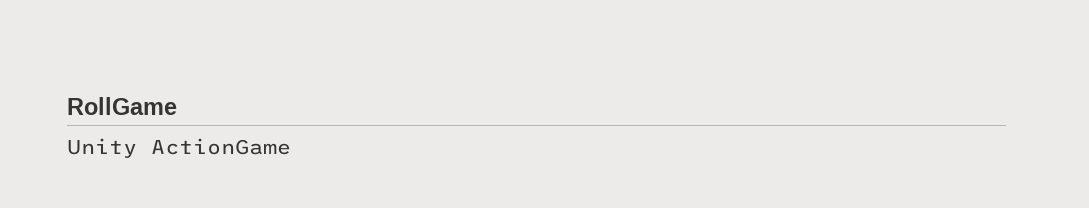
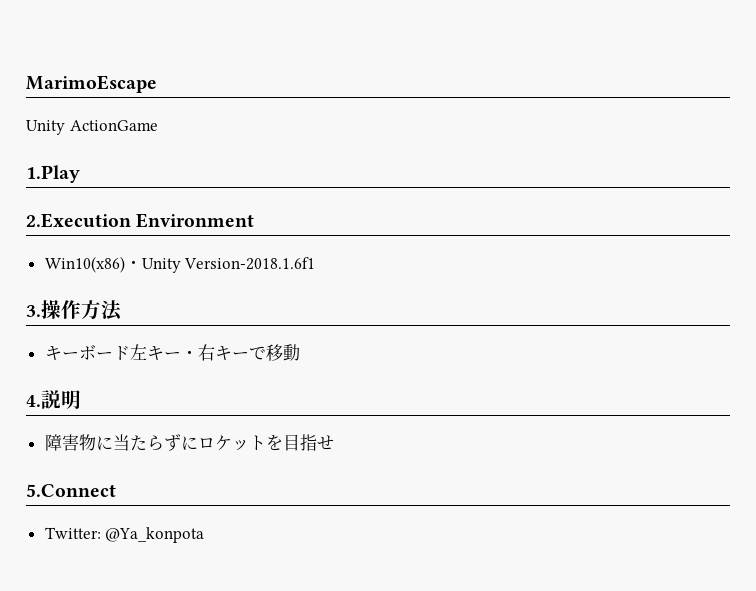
[67,97,177,115] RollGame -> [26,75,157,93] MarimoEscape
(291, 146) none -> [26,165,80,183] [26,213,255,228] [44,256,316,273] [26,300,122,321] [44,344,300,361] [26,390,81,409] [44,434,334,451] [26,484,116,497] [44,527,205,543] // 1.Play // 2.Execution Environment // Win10(x86)・Unity Version-2018.1.6f1 // 3.操作方法 // キーボード左キー・右キーで移動 // 4.説明 // 障害物に当たらずにロケットを目指せ // 5.Connect // Twitter: @Ya_konpota

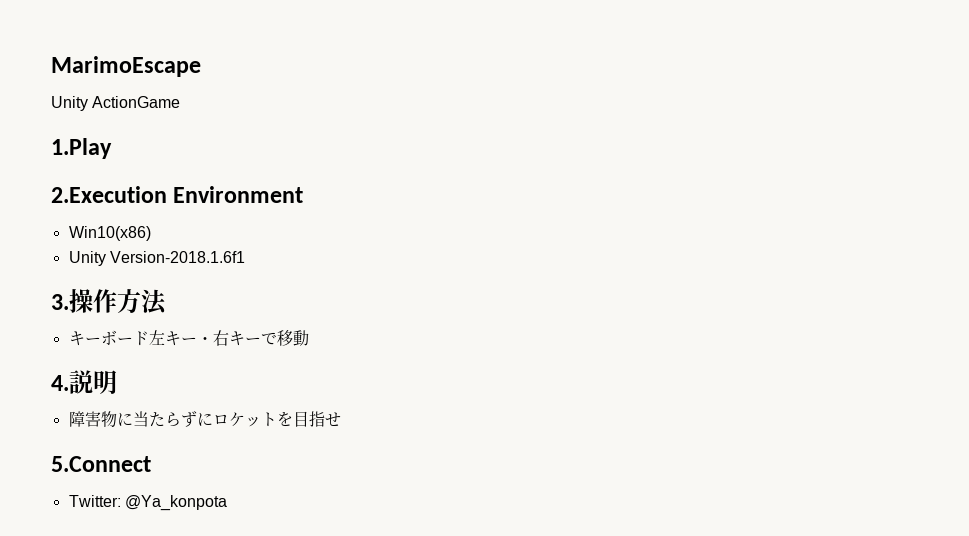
[124,260,142,269] ・ -> (151, 233) //

